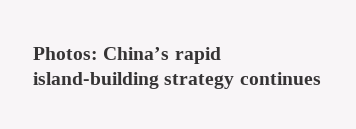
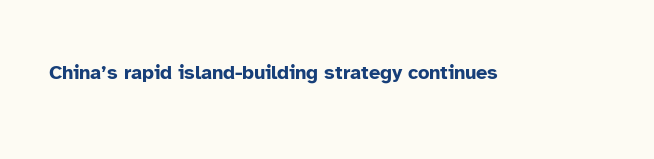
[33,47,98,60] Photos: -> (49, 71) none

